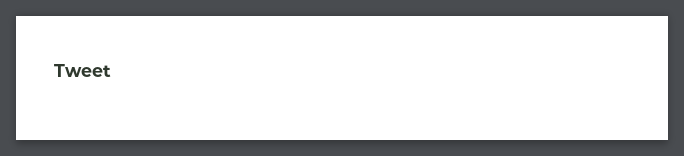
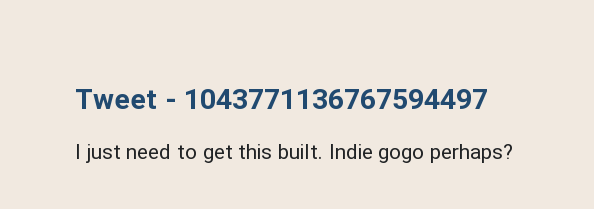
(111, 70) none -> [164,89,489,109] [75,144,514,163] - 1043771136767594497 // I just need to get this built. Indie gogo perhaps?

